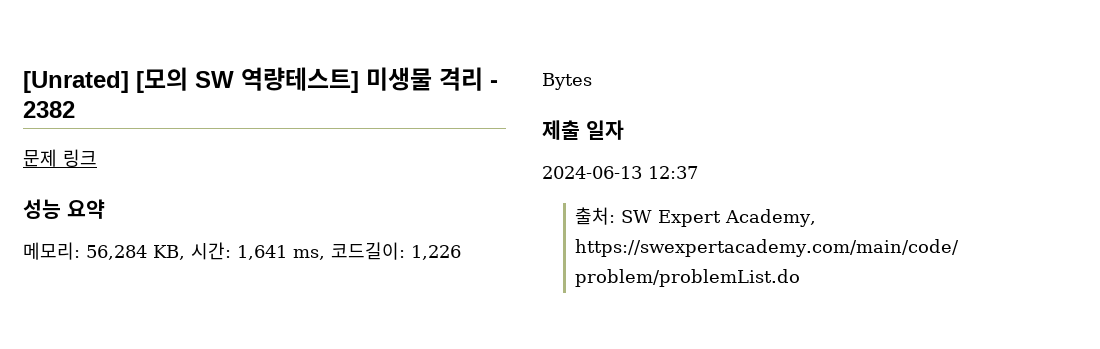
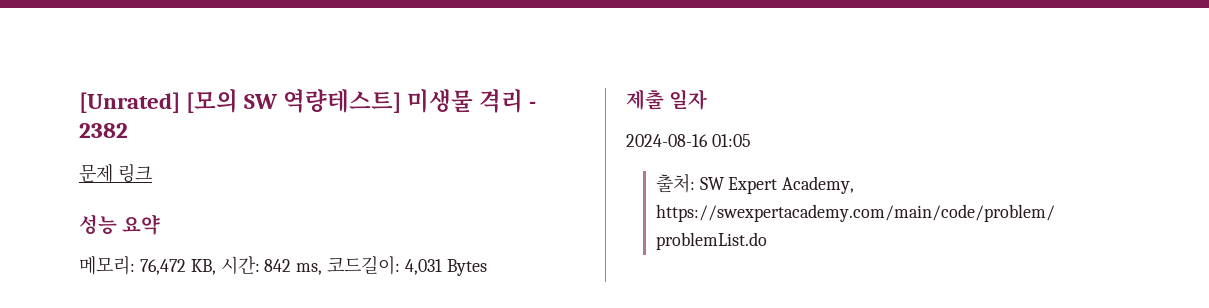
[86,245,147,260] 56,284 -> [139,259,186,275] 76,472
[237,245,287,260] 1,641 -> [264,259,292,272] 842
[411,245,461,260] 1,226 -> [405,259,443,275] 4,031
[542,166,698,179] 2024-06-13 12:37 -> [626,134,751,147] 2024-08-16 01:05

